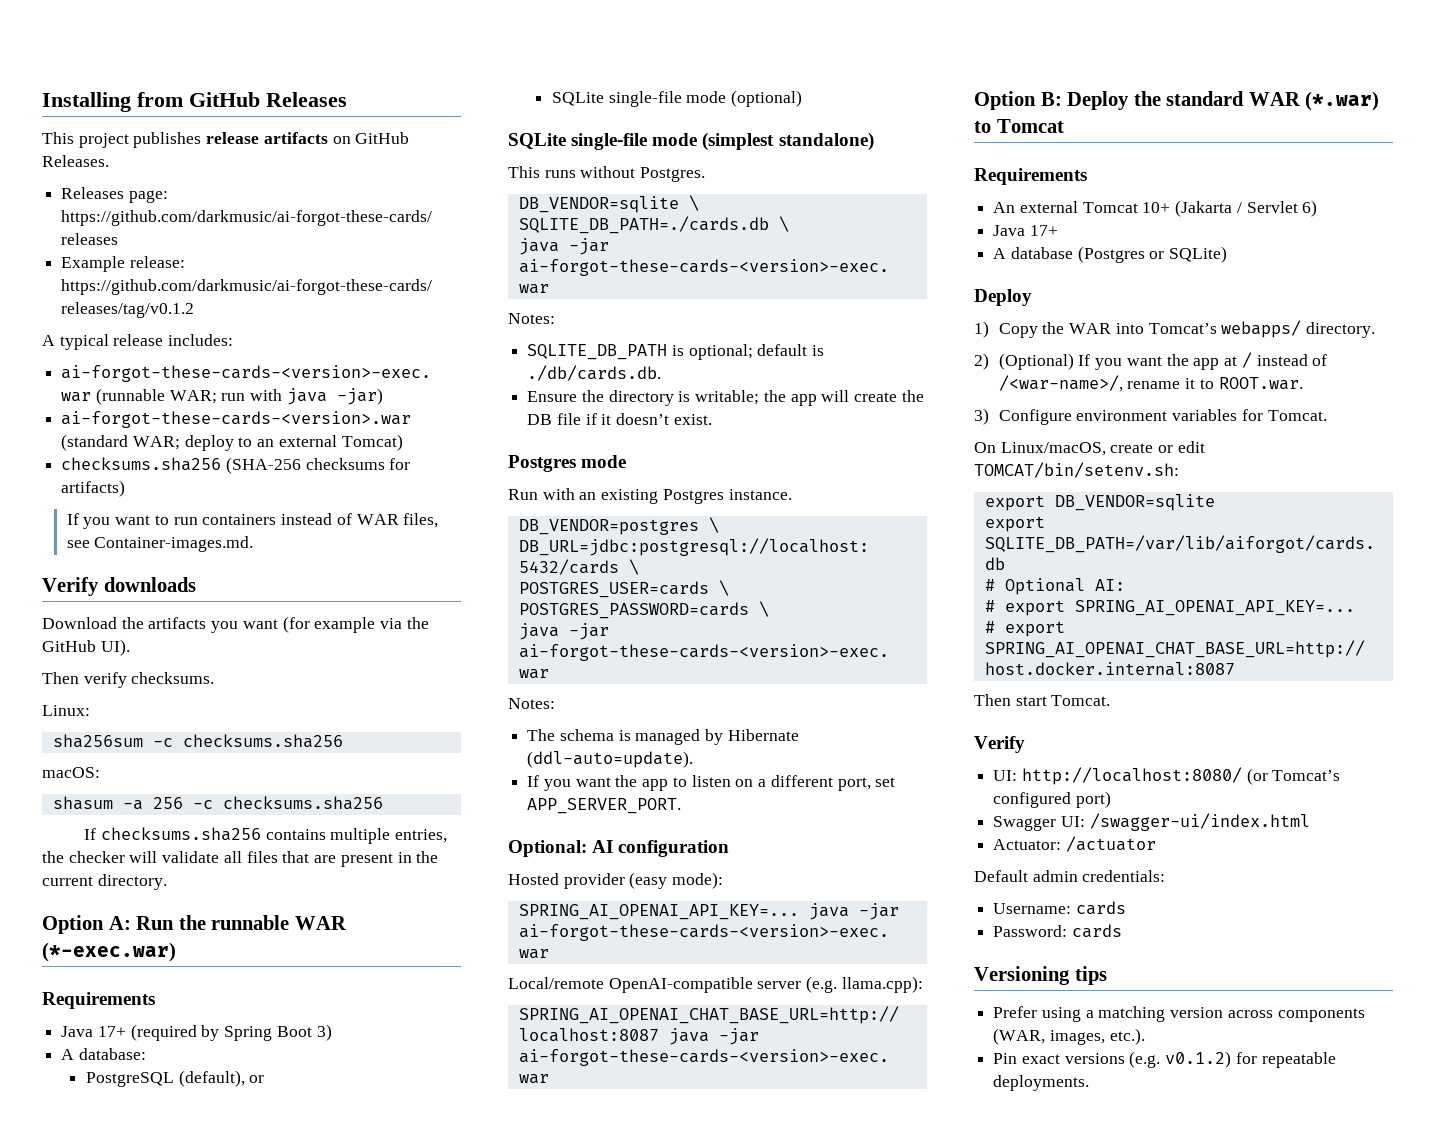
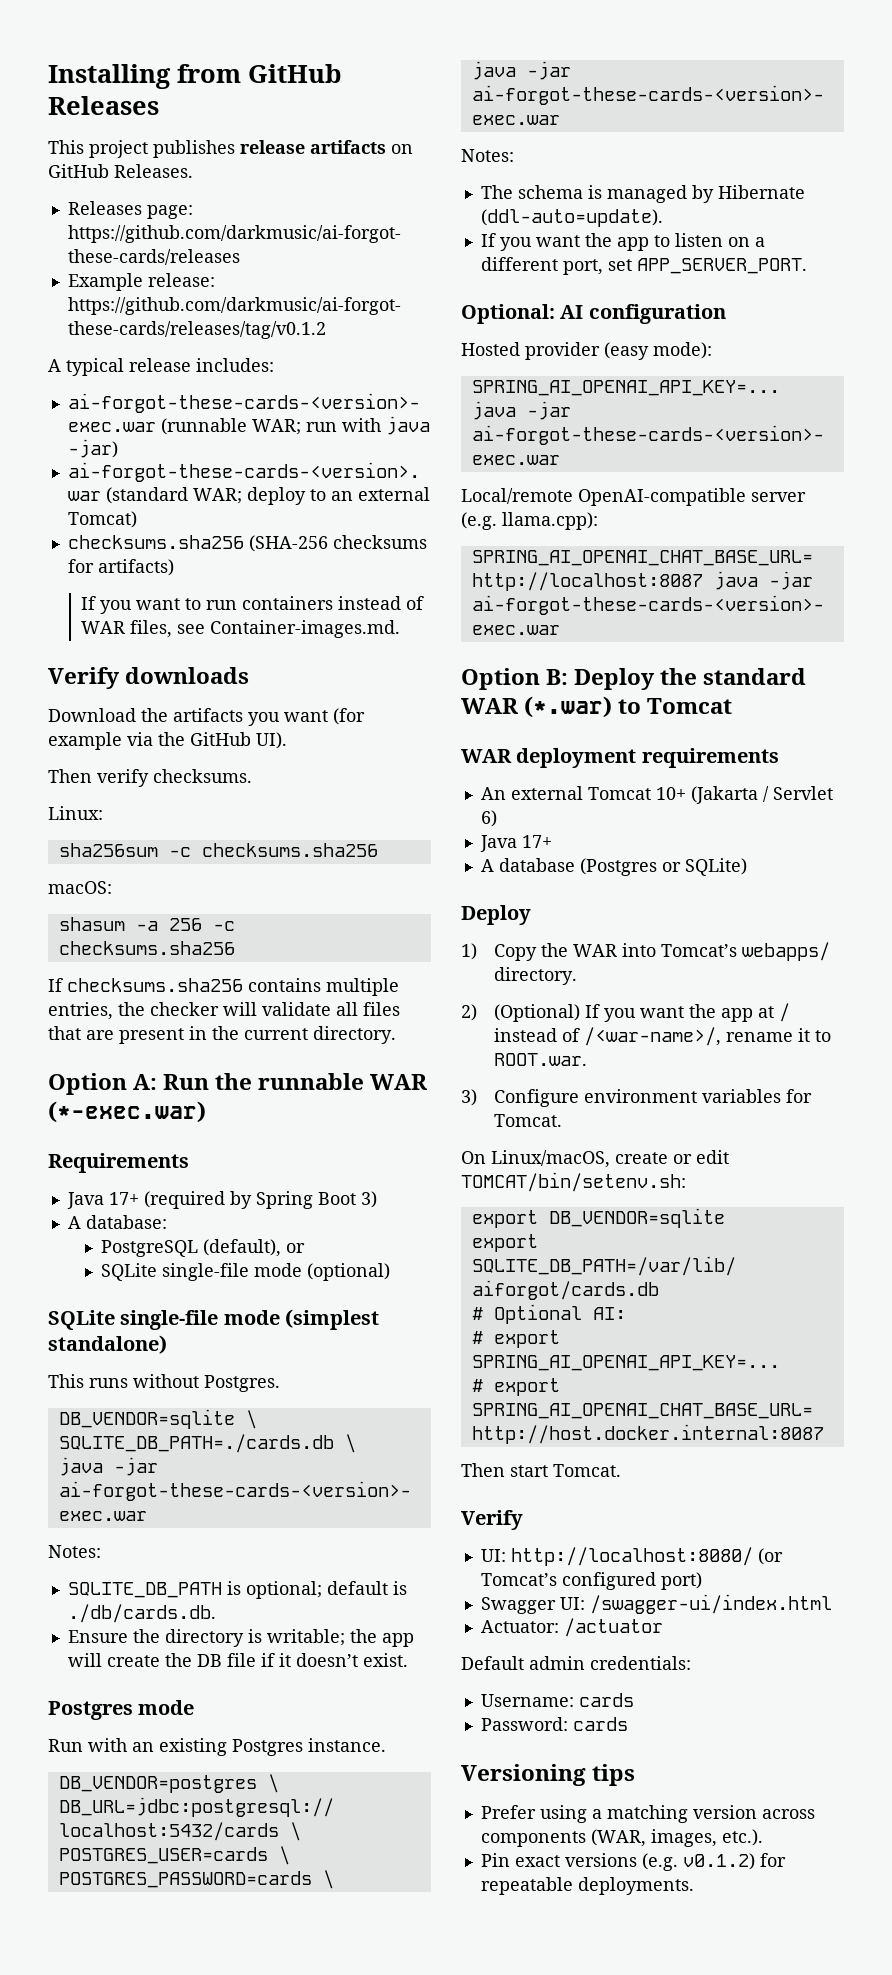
[974,168,1087,185] Requirements -> [461,748,779,768] WAR deployment requirements

